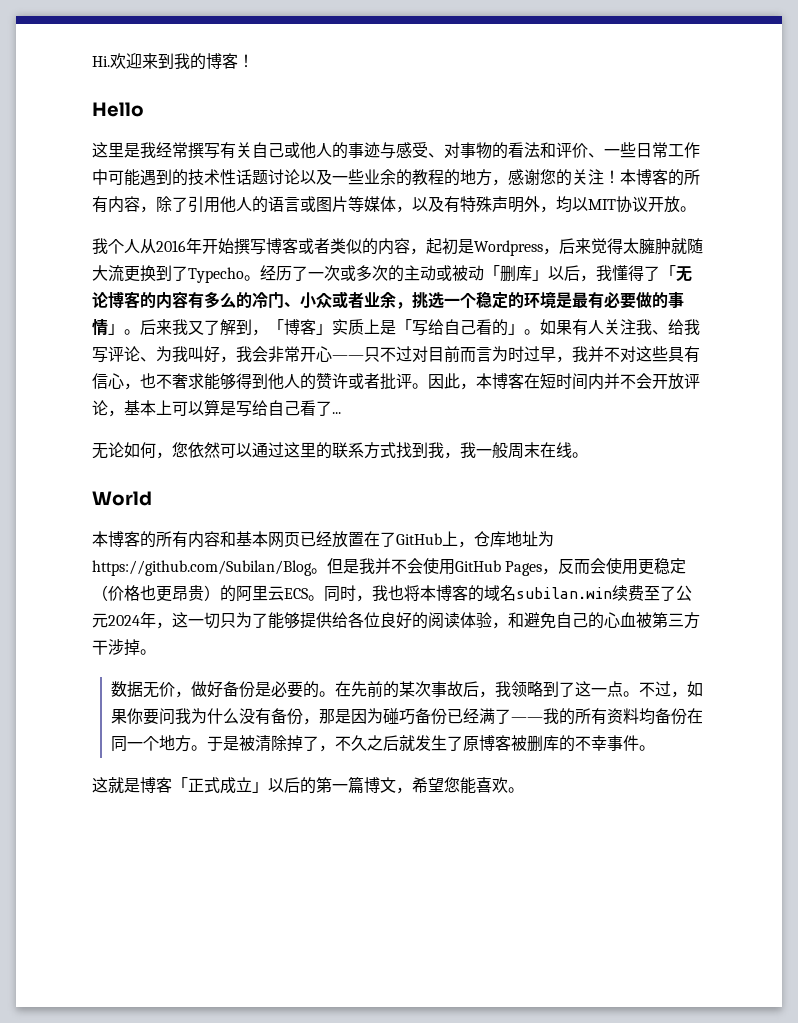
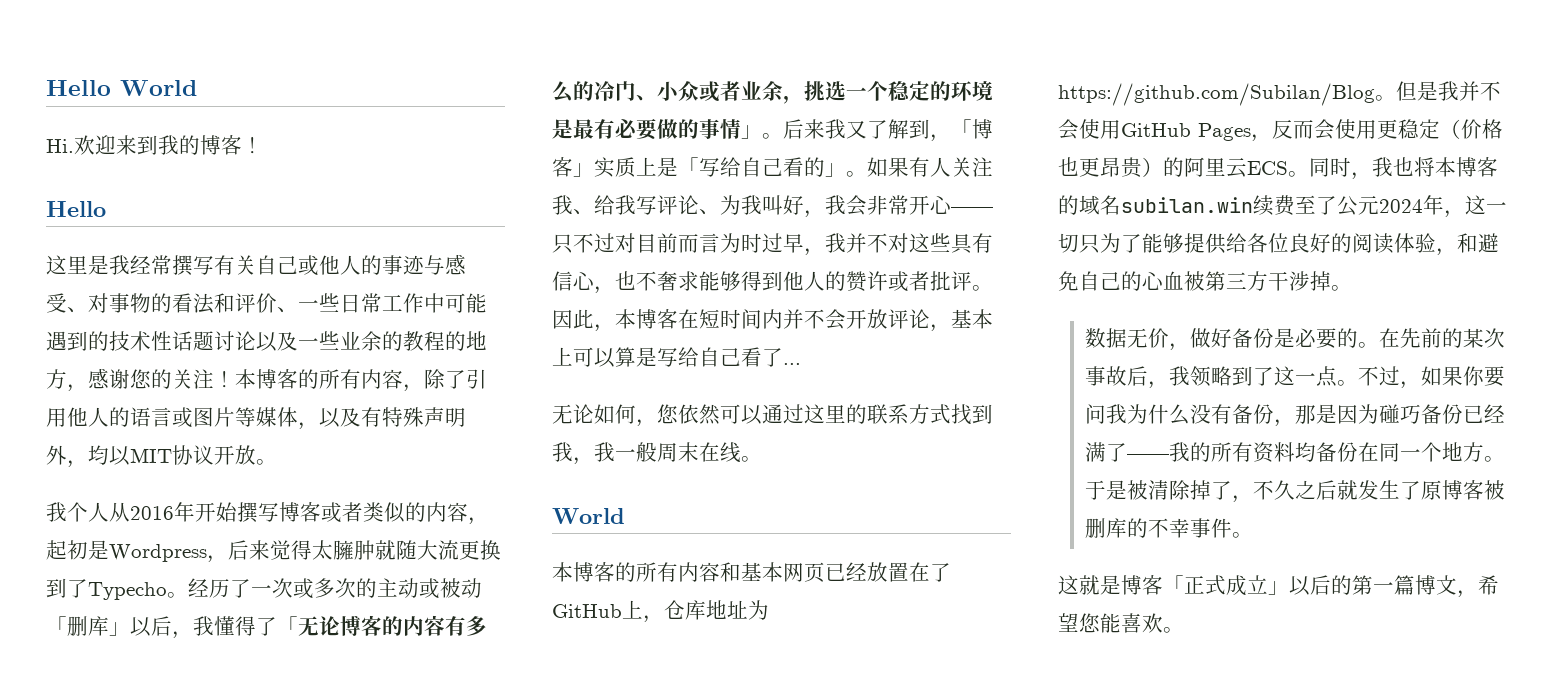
(92, 61) none -> [46,80,197,96] Hello World //

